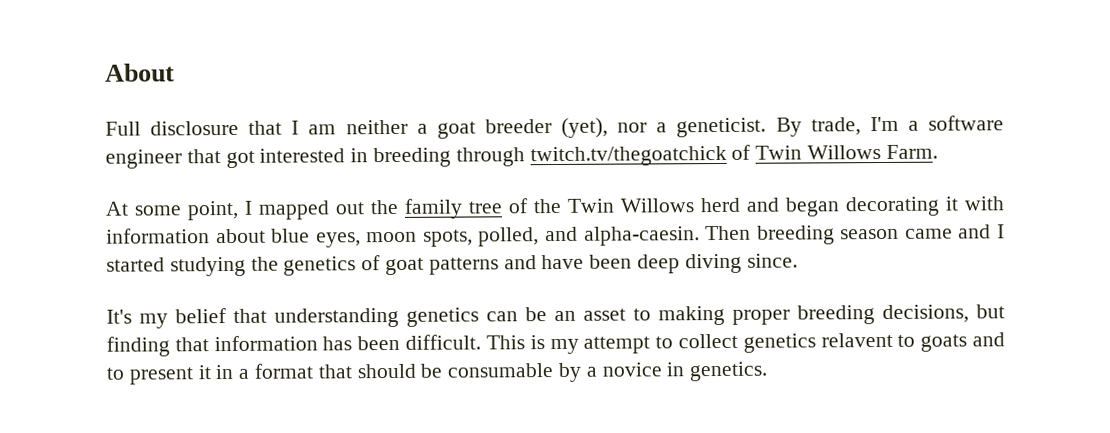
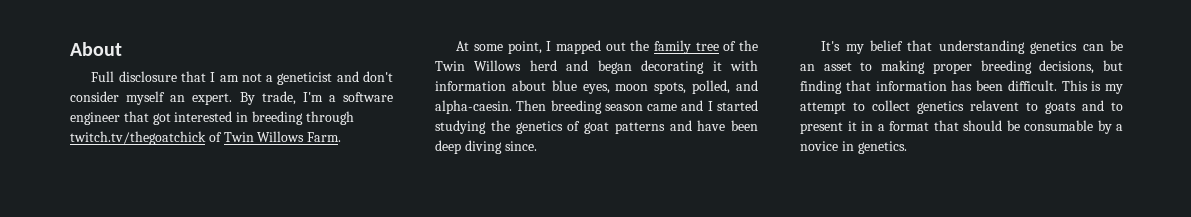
[345,117,767,139] neither a goat breeder (yet), nor a geneticist. -> [241,71,393,85] [70,91,233,105] not a geneticist and don't consider myself an expert.

